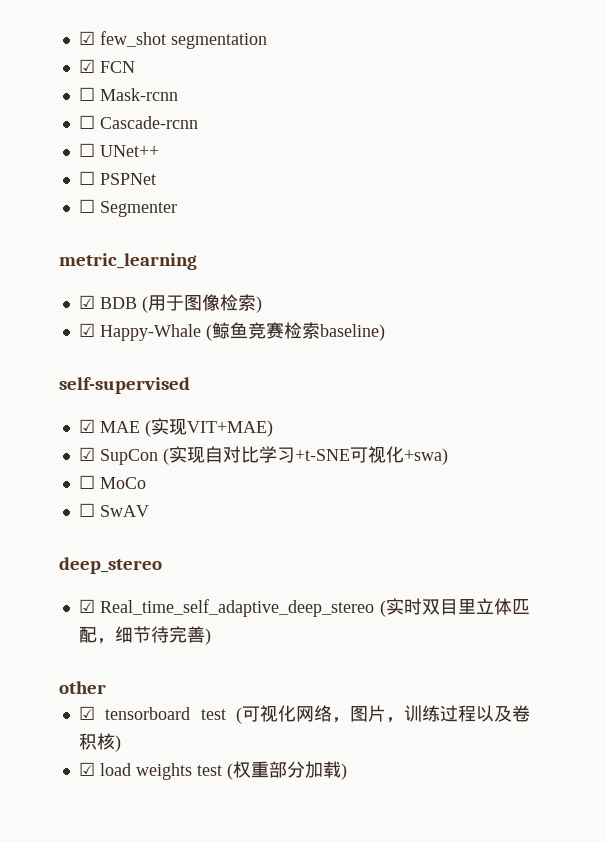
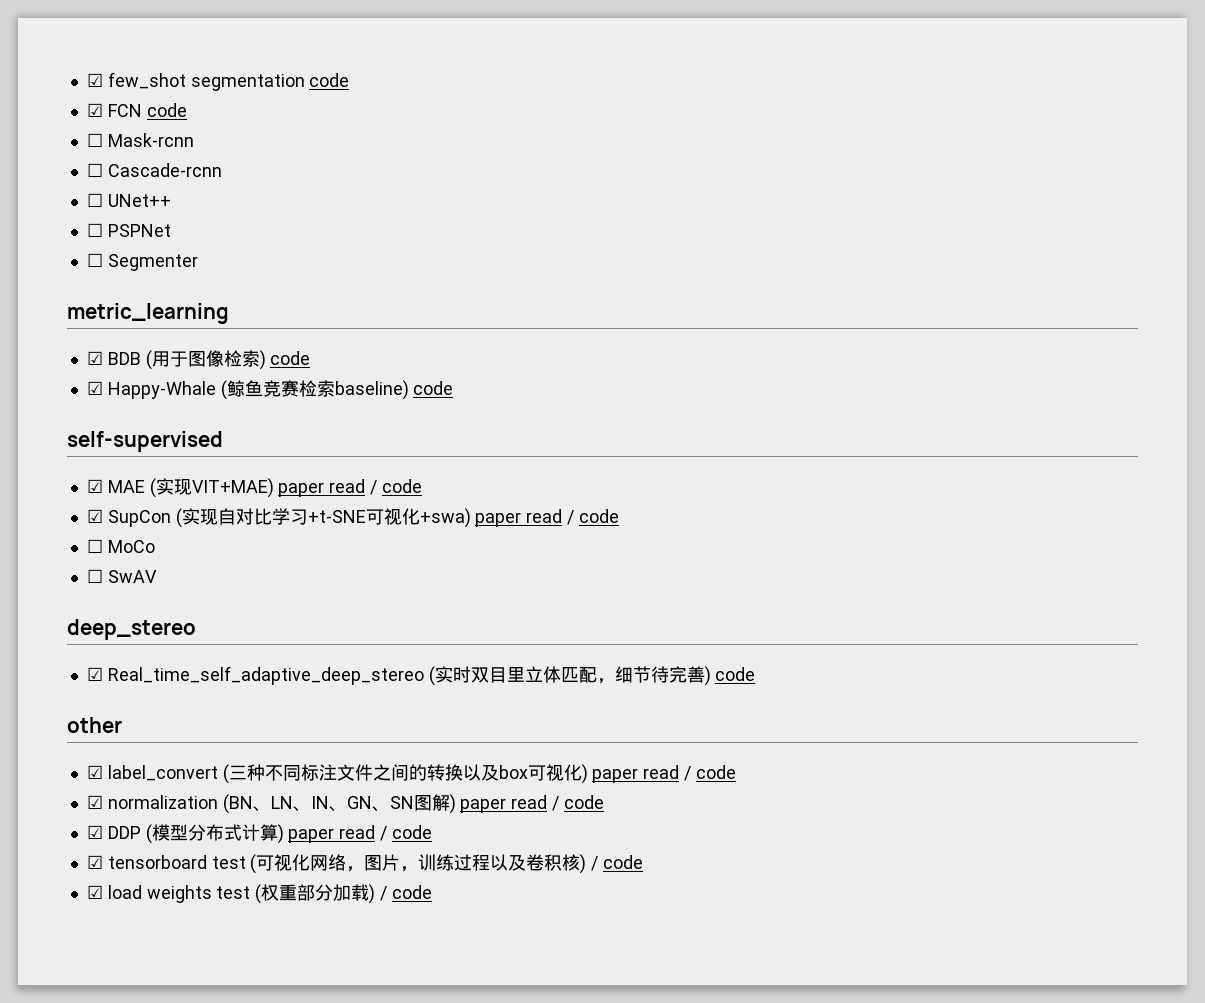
(267, 41) none -> [309,73,350,87] code
(135, 67) none -> [146,103,187,117] code
(262, 304) none -> [270,351,311,365] code
(385, 332) none -> [413,381,454,395] code
(273, 428) none -> [278,479,422,497] paper read / code
(448, 456) none -> [475,509,619,527] paper read / code
(211, 636) none -> [715,667,756,681] code
(106, 687) none -> [86,764,736,784] [86,794,604,814] [86,824,432,844] // ☑ label_convert (三种不同标注文件之间的转换以及box可视化) paper read / code // ☑ normalization (BN、LN、IN、GN、SN图解) paper read / code // ☑ DDP (模型分布式计算) paper read / code
(121, 743) none -> [591,855,644,871] / code
(347, 771) none -> [380,885,432,901] / code

